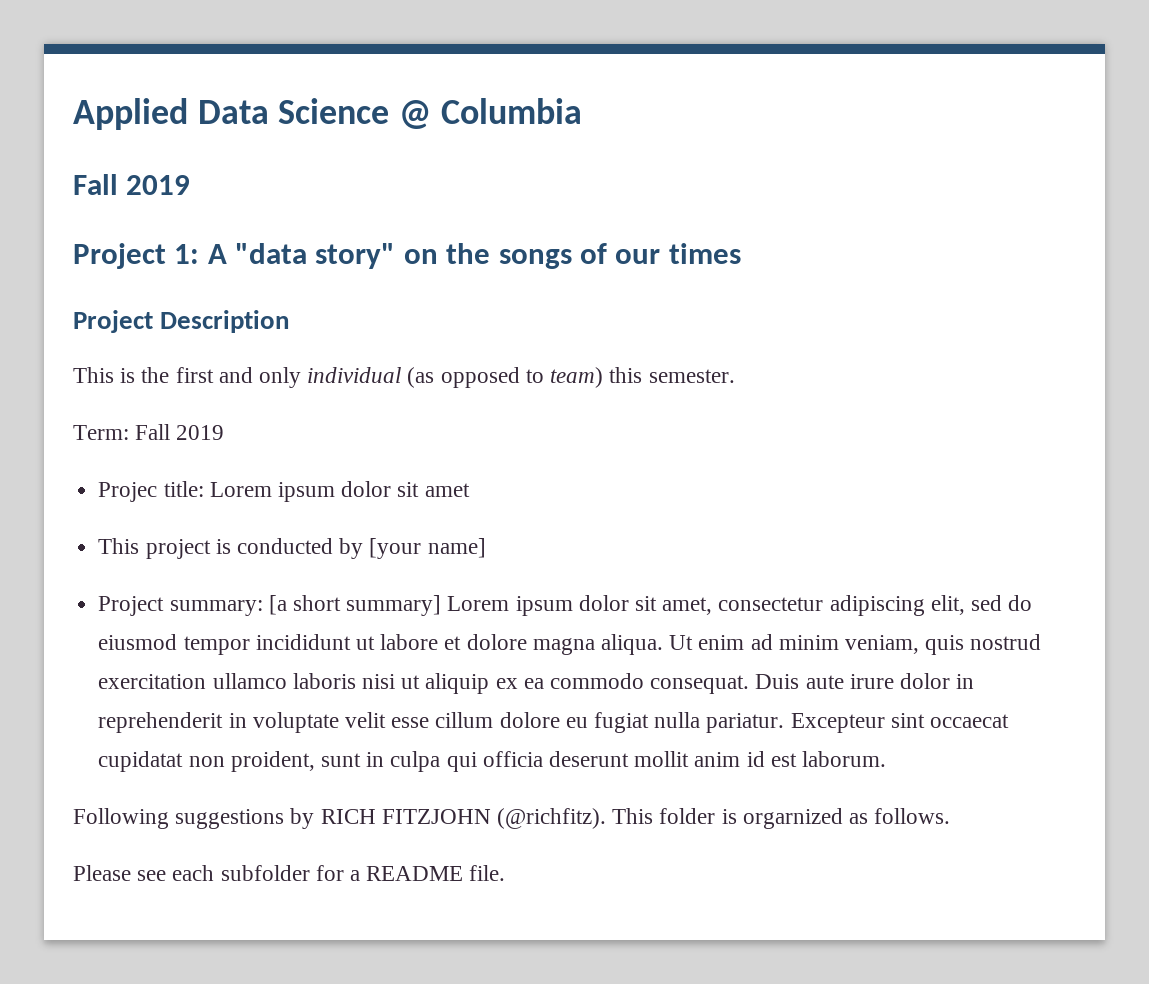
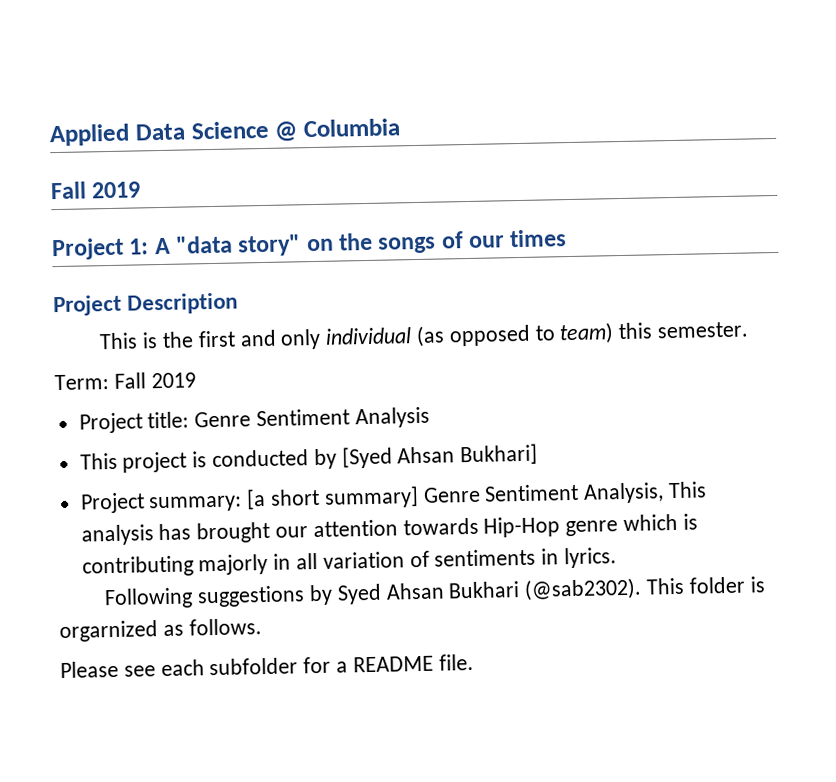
[98,481,470,502] Projec title: Lorem ipsum dolor sit amet -> [78,406,430,434] Project title: Genre Sentiment Analysis
[369,538,486,559] [your name] -> [341,443,539,469] [Syed Ahsan Bukhari]
[447,595,1033,616] [98,634,1042,655] [98,673,975,694] [98,712,1010,733] [98,751,887,772] Lorem ipsum dolor sit amet, consectetur adipiscing elit, sed do eiusmod tempor incididunt ut labore et dolore magna aliqua. Ut enim ad minim veniam, quis nostrud exercitation ullamco laboris nisi ut aliquip ex ea commodo consequat. Duis aute irure dolor in reprehenderit in voluptate velit esse cillum dolore eu fugiat nulla pariatur. Excepteur sint occaecat cupidatat non proident, sunt in culpa qui officia deserunt mollit anim id est laborum. -> [422,481,708,504] [80,513,698,546] [81,547,618,578] Genre Sentiment Analysis, This analysis has brought our attention towards Hip-Hop genre which is contributing majorly in all variation of sentiments in lyrics.
[320,808,607,829] RICH FITZJOHN (@richfitz). -> [336,577,643,605] Syed Ahsan Bukhari (@sab2302).

